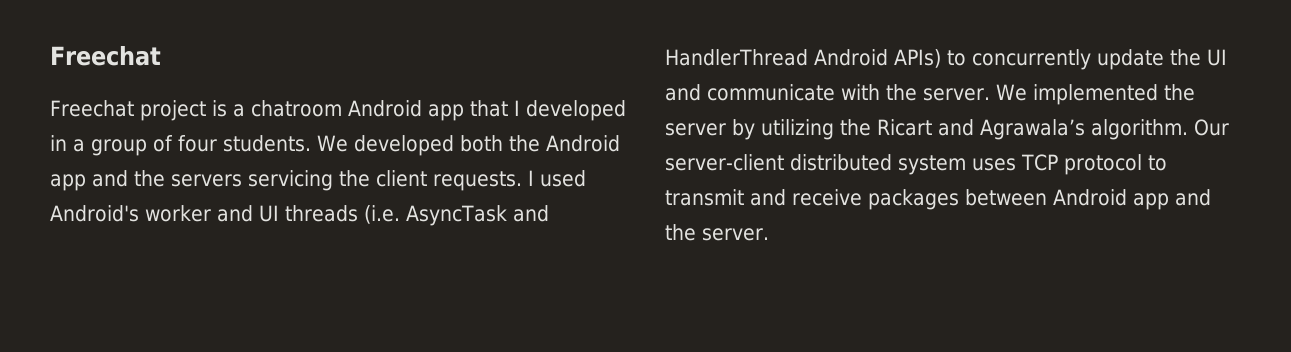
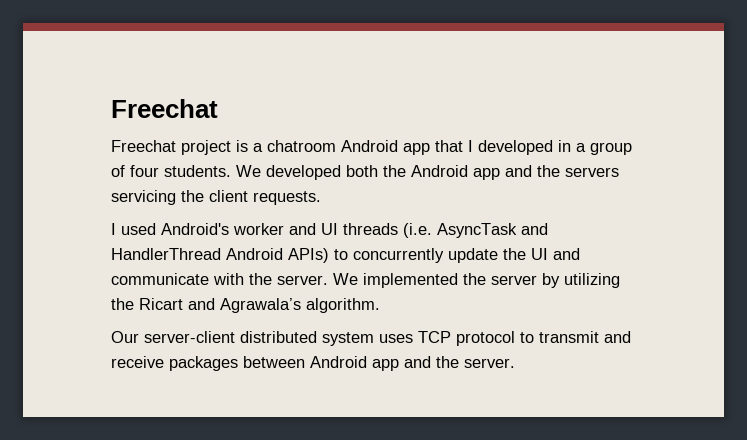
(522, 181) none -> (321, 198) //
(1188, 129) none -> (380, 305) //

